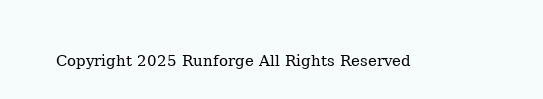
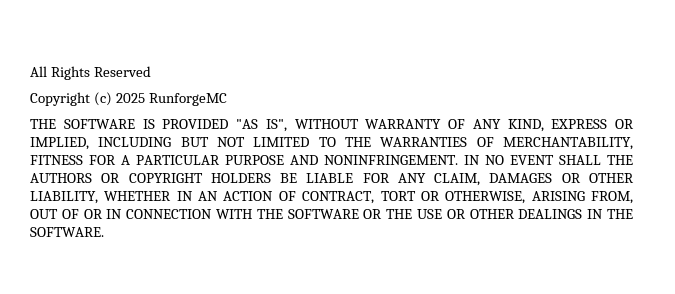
[56,54,254,69] Copyright 2025 Runforge -> (30, 71) none
(411, 60) none -> [30,92,227,106] [30,119,634,132] [30,137,633,150] [30,155,633,165] [30,173,634,186] [30,191,633,204] [30,209,633,219] [30,227,104,237] // Copyright (c) 2025 RunforgeMC // THE SOFTWARE IS PROVIDED "AS IS", WITHOUT WARRANTY OF ANY KIND, EXPRESS OR IMPLIED, INCLUDING BUT NOT LIMITED TO THE WARRANTIES OF MERCHANTABILITY, FITNESS FOR A PARTICULAR PURPOSE AND NONINFRINGEMENT. IN NO EVENT SHALL THE AUTHORS OR COPYRIGHT HOLDERS BE LIABLE FOR ANY CLAIM, DAMAGES OR OTHER LIABILITY, WHETHER IN AN ACTION OF CONTRACT, TORT OR OTHERWISE, ARISING FROM, OUT OF OR IN CONNECTION WITH THE SOFTWARE OR THE USE OR OTHER DEALINGS IN THE SOFTWARE.

